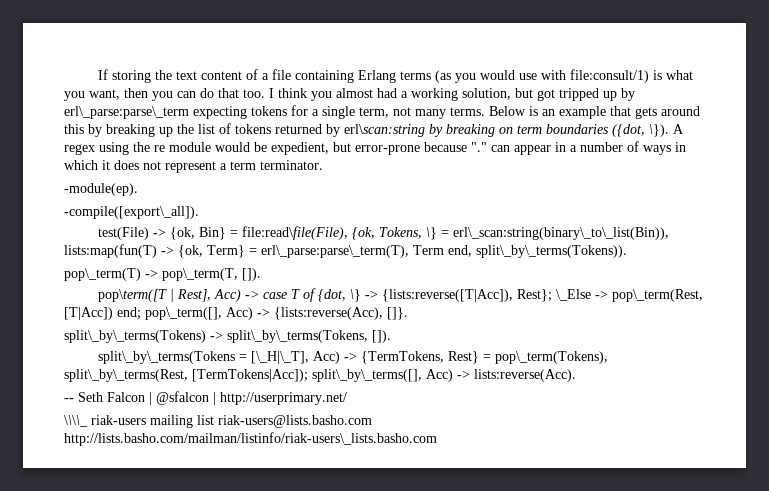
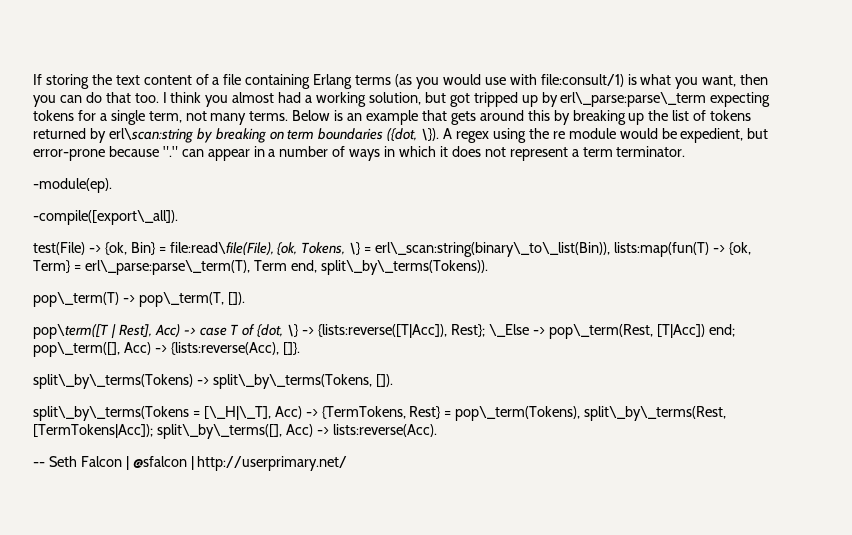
[64,415,372,428] [64,432,437,446] // \\\\_ riak-users mailing list riak-users@lists.basho.com http://lists.basho.com/mailman/listinfo/riak-users\_lists.basho.com -> (348, 463) none

